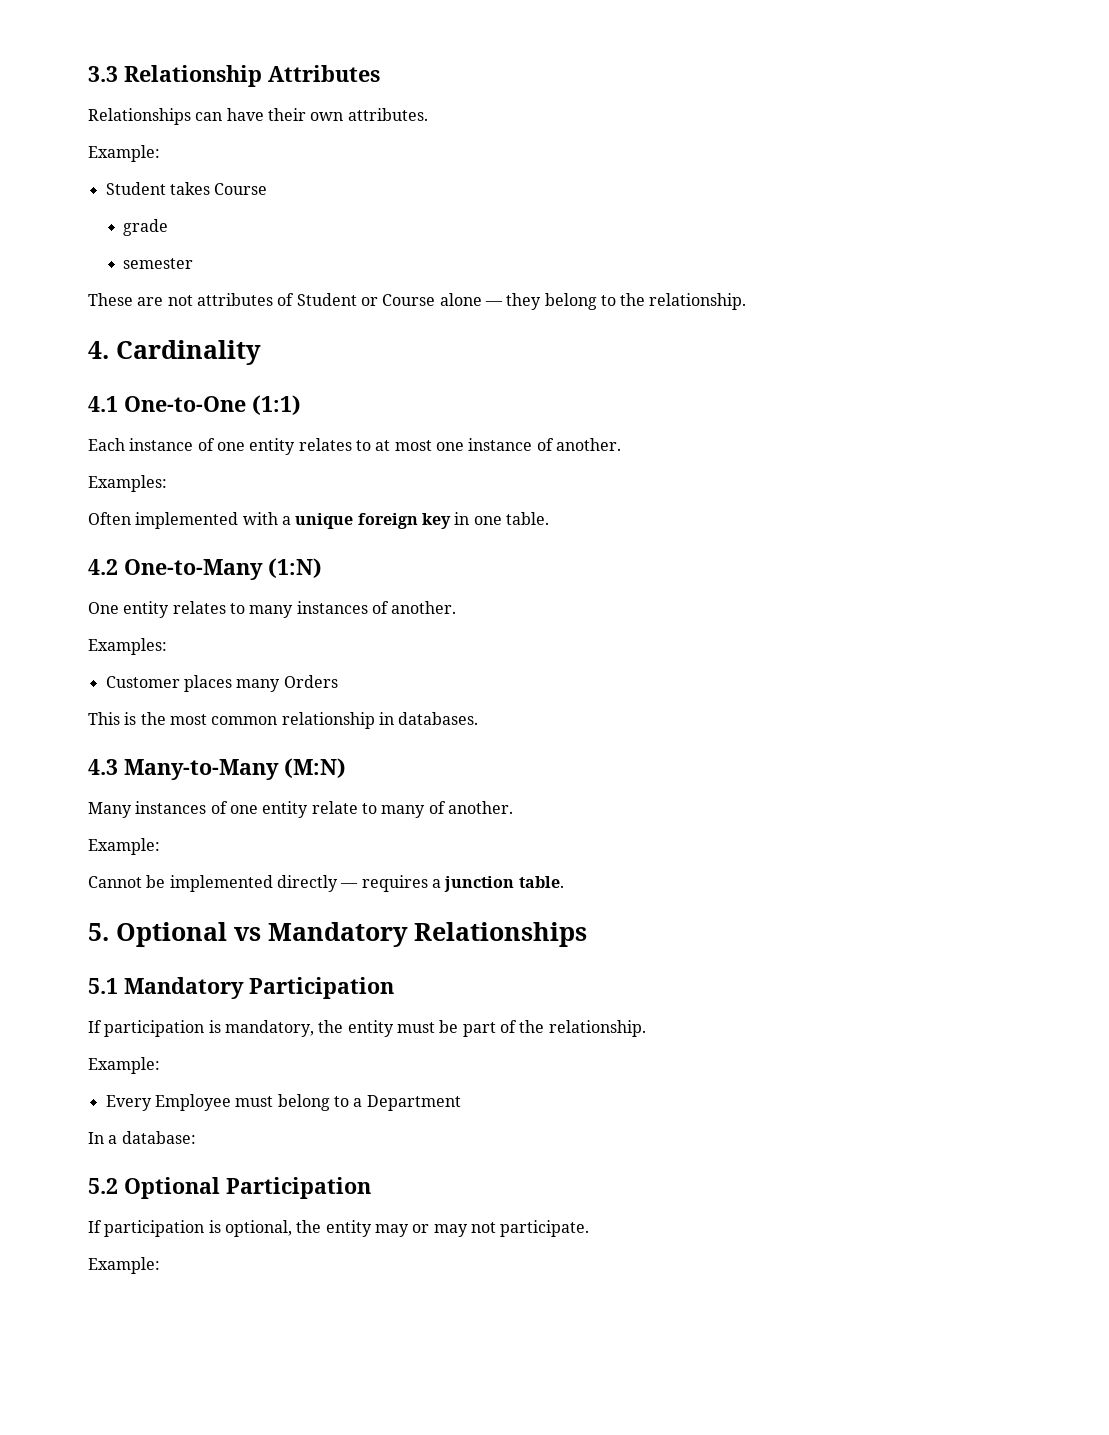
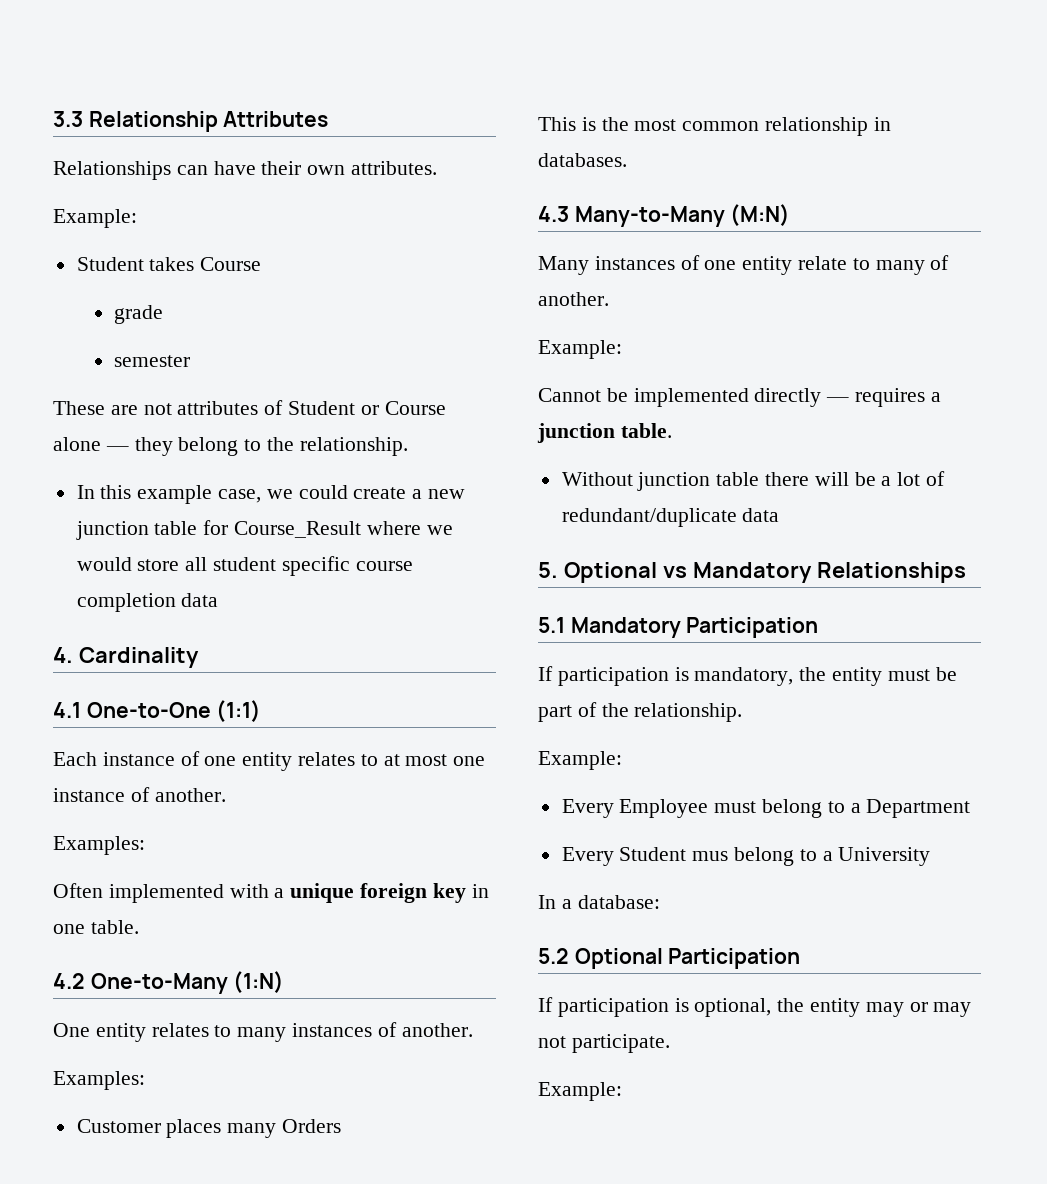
(747, 301) none -> [76,485,466,504] [75,520,453,540] [76,556,413,576] [76,593,219,612] // In this example case, we could create a new junction table for Course_Result where we would store all student specific course completion data
(564, 882) none -> [561,471,946,491] [561,508,780,527] // Without junction table there will be a lot of redundant/duplicate data
(461, 1103) none -> [561,847,931,866] // Every Student mus belong to a University

